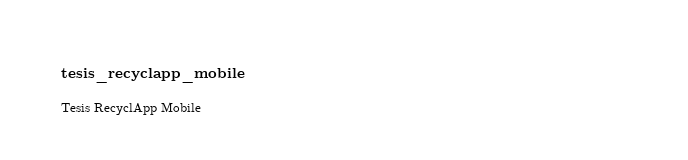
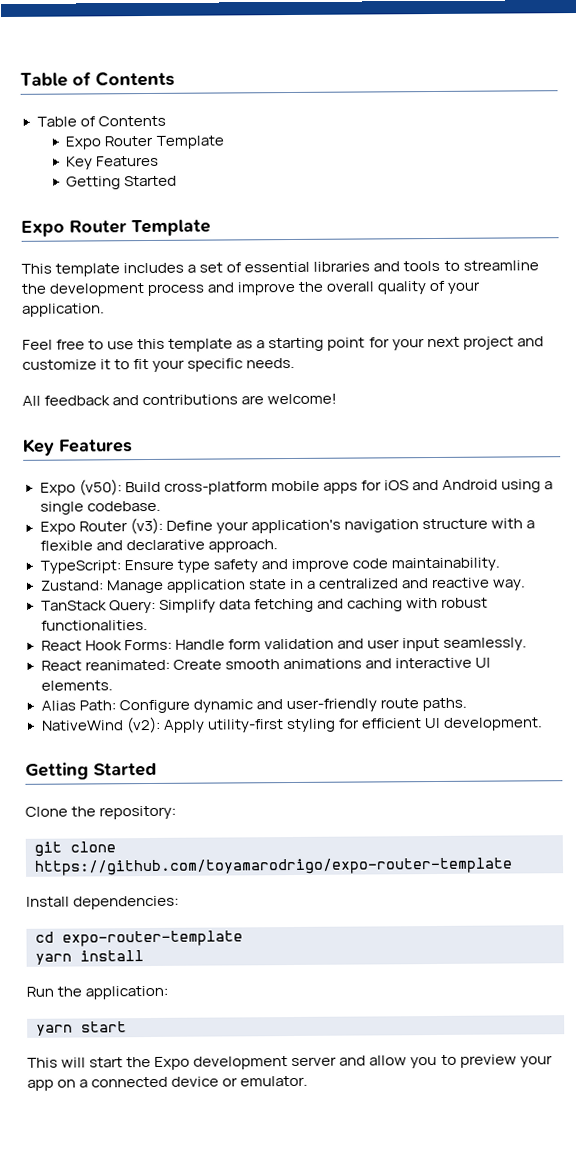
[61,68,245,83] [61,102,201,115] tesis_recyclapp_mobile // Tesis RecyclApp Mobile -> [20,70,175,87] [36,115,166,127] [65,135,224,150] [66,155,160,170] [66,175,178,190] [21,219,211,237] [21,260,539,277] [21,280,482,297] [22,303,105,317] [22,336,544,352] [22,357,296,372] [22,393,338,406] [23,438,133,456] [39,479,554,496] [39,500,161,515] [39,517,535,535] [39,539,278,553] [39,557,500,574] [39,577,526,594] [40,597,488,614] [40,620,148,631] [40,637,527,652] [40,657,491,671] [40,680,113,691] [40,697,467,714] [40,716,543,734] [25,762,157,780] [25,805,177,820] [34,841,116,857] [34,857,513,876] [26,895,180,910] [35,930,243,947] [35,950,144,965] [26,985,169,1000] [36,1021,127,1036] [27,1054,553,1070] [27,1075,309,1091] Table of Contents // Table of Contents // Expo Router Template // Key Features // Getting Started // Expo Router Template // This template includes a set of essential libraries and tools to streamline the development process and improve the overall quality of your application. // Feel free to use this template as a starting point for your next project and customize it to fit your specific needs. // All feedback and contributions are welcome! // Key Features // Expo (v50): Build cross-platform mobile apps for iOS and Android using a single codebase. // Expo Router (v3): Define your application's navigation structure with a flexible and declarative approach. // TypeScript: Ensure type safety and improve code maintainability. // Zustand: Manage application state in a centralized and reactive way. // TanStack Query: Simplify data fetching and caching with robust functionalities. // React Hook Forms: Handle form validation and user input seamlessly. // React reanimated: Create smooth animations and interactive UI elements. // Alias Path: Configure dynamic and user-friendly route paths. // NativeWind (v2): Apply utility-first styling for efficient UI development. // Getting Started // Clone the repository: // git clone https://github.com/toyamarodrigo/expo-router-template // Install dependencies: // cd expo-router-template // yarn install // Run the application: // yarn start // This will start the Expo development server and allow you to preview your app on a connected device or emulator.

